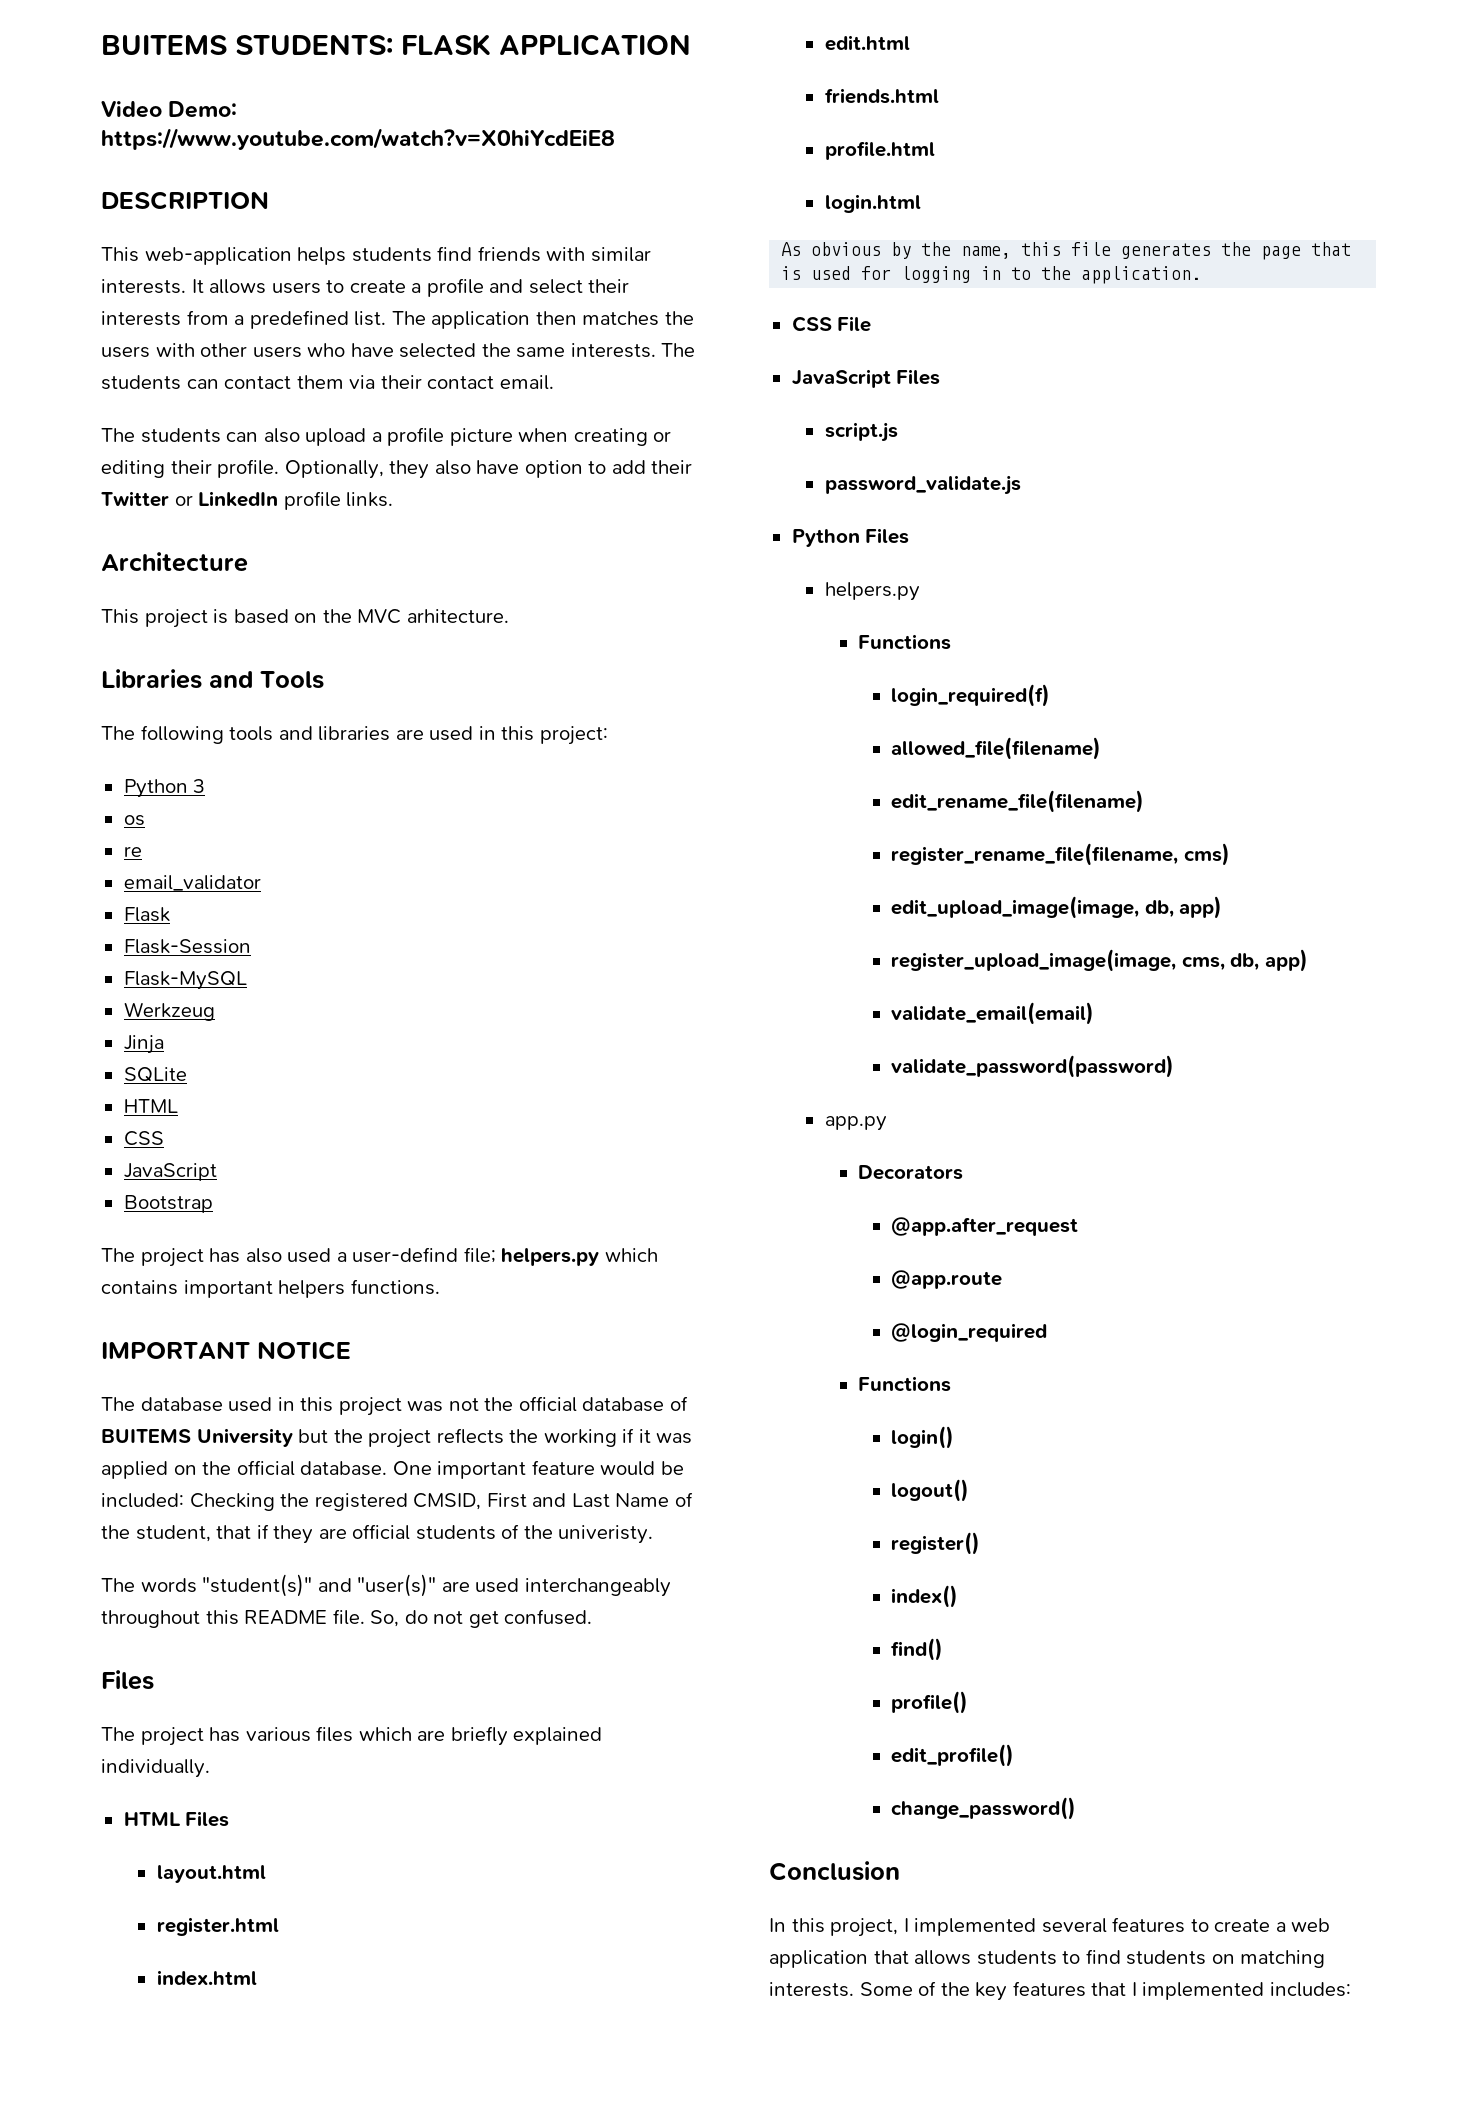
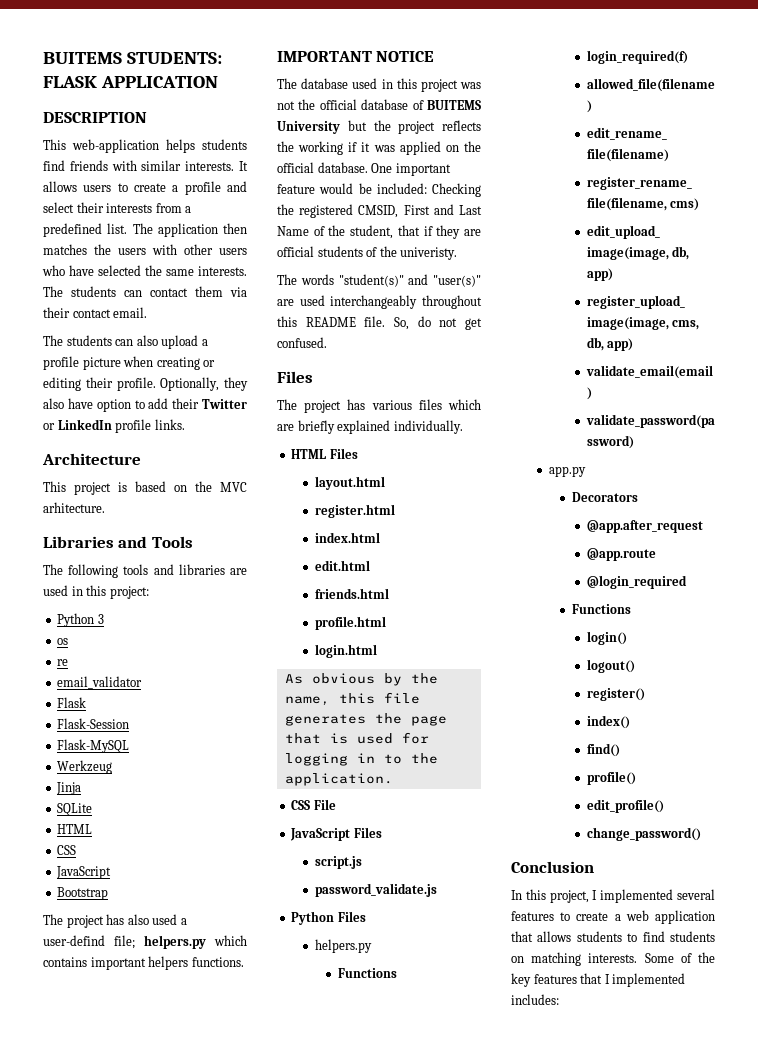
[101,101,238,118] [101,128,615,150] // Video Demo: https://www.youtube.com/watch?v=X0hiYcdEiE8 -> (218, 82) none

